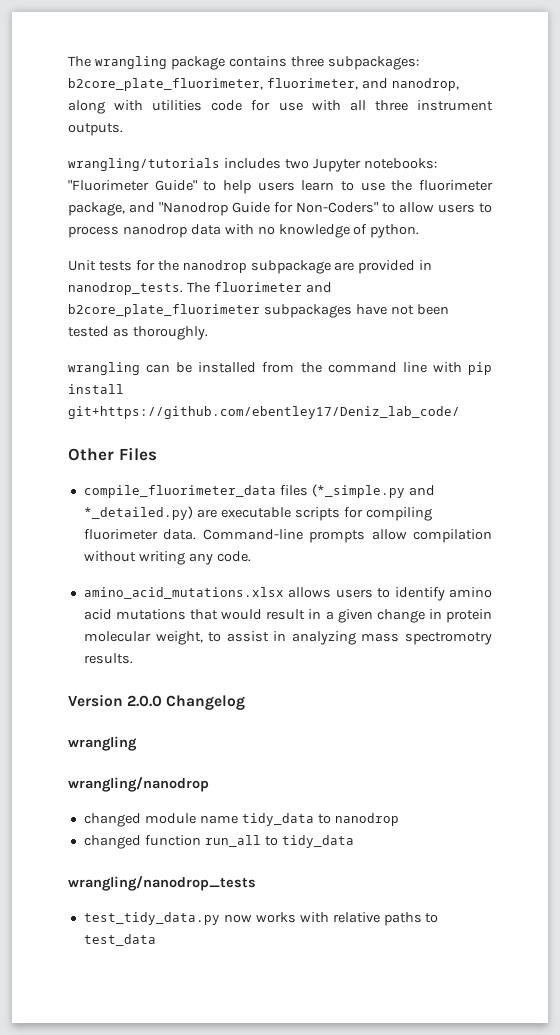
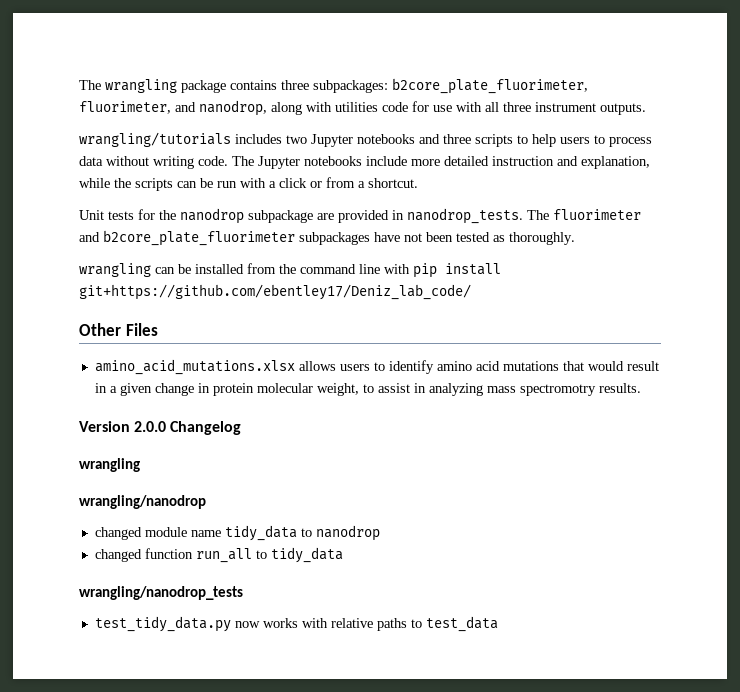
[363,158,437,169] [68,180,494,194] [68,202,492,216] [68,224,420,238] notebooks: "Fluorimeter Guide" to help users learn to use the fluorimeter package, and "Nanodrop Guide for Non-Coders" to allow users to process nanodrop data with no knowledge of python. -> [357,134,652,147] [79,156,650,169] [79,177,418,191] notebooks and three scripts to help users to process data without writing code. The Jupyter notebooks include more detailed instruction and explanation, while the scripts can be run with a click or from a shortcut.
[83,484,435,498] [83,506,432,521] [83,529,493,543] [83,551,251,565] // compile_fluorimeter_data files (*_simple.py and *_detailed.py) are executable scripts for compiling fluorimeter data. Command-line prompts allow compilation without writing any code. -> (158, 329) none

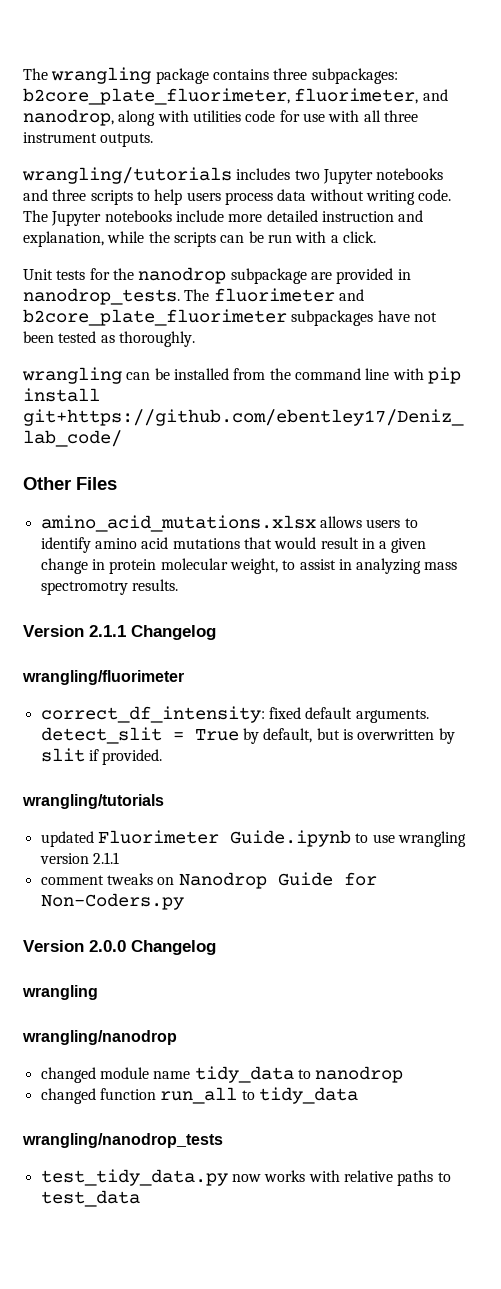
[594,135,605,144] to -> (221, 196) none
[279,177,418,188] click or from a shortcut. -> [342,231,376,243] click.
(641, 388) none -> [23,625,216,640] [22,670,184,685] [40,706,429,723] [40,727,455,744] [40,748,163,765] [22,794,164,809] [40,830,466,847] [39,852,119,864] [40,872,377,889] [40,893,184,910] // Version 2.1.1 Changelog // wrangling/fluorimeter // correct_df_intensity: fixed default arguments. detect_slit = True by default, but is overwritten by slit if provided. // wrangling/tutorials // updated Fluorimeter Guide.ipynb to use wrangling version 2.1.1 // comment tweaks on Nanodrop Guide for Non-Coders.py

